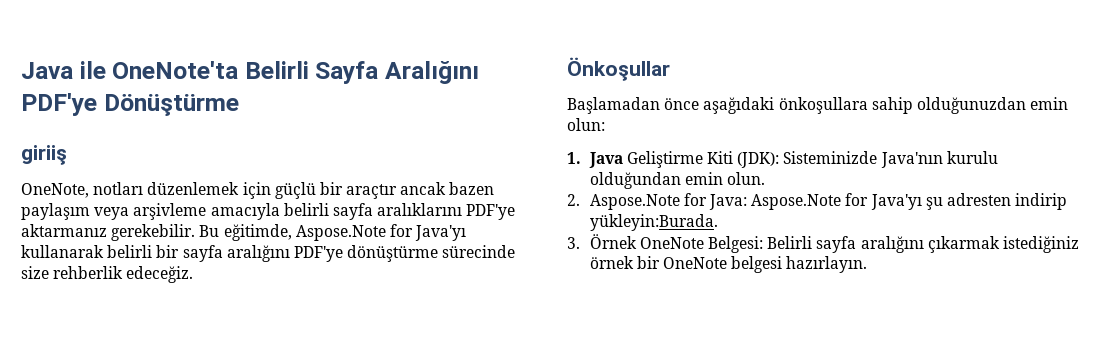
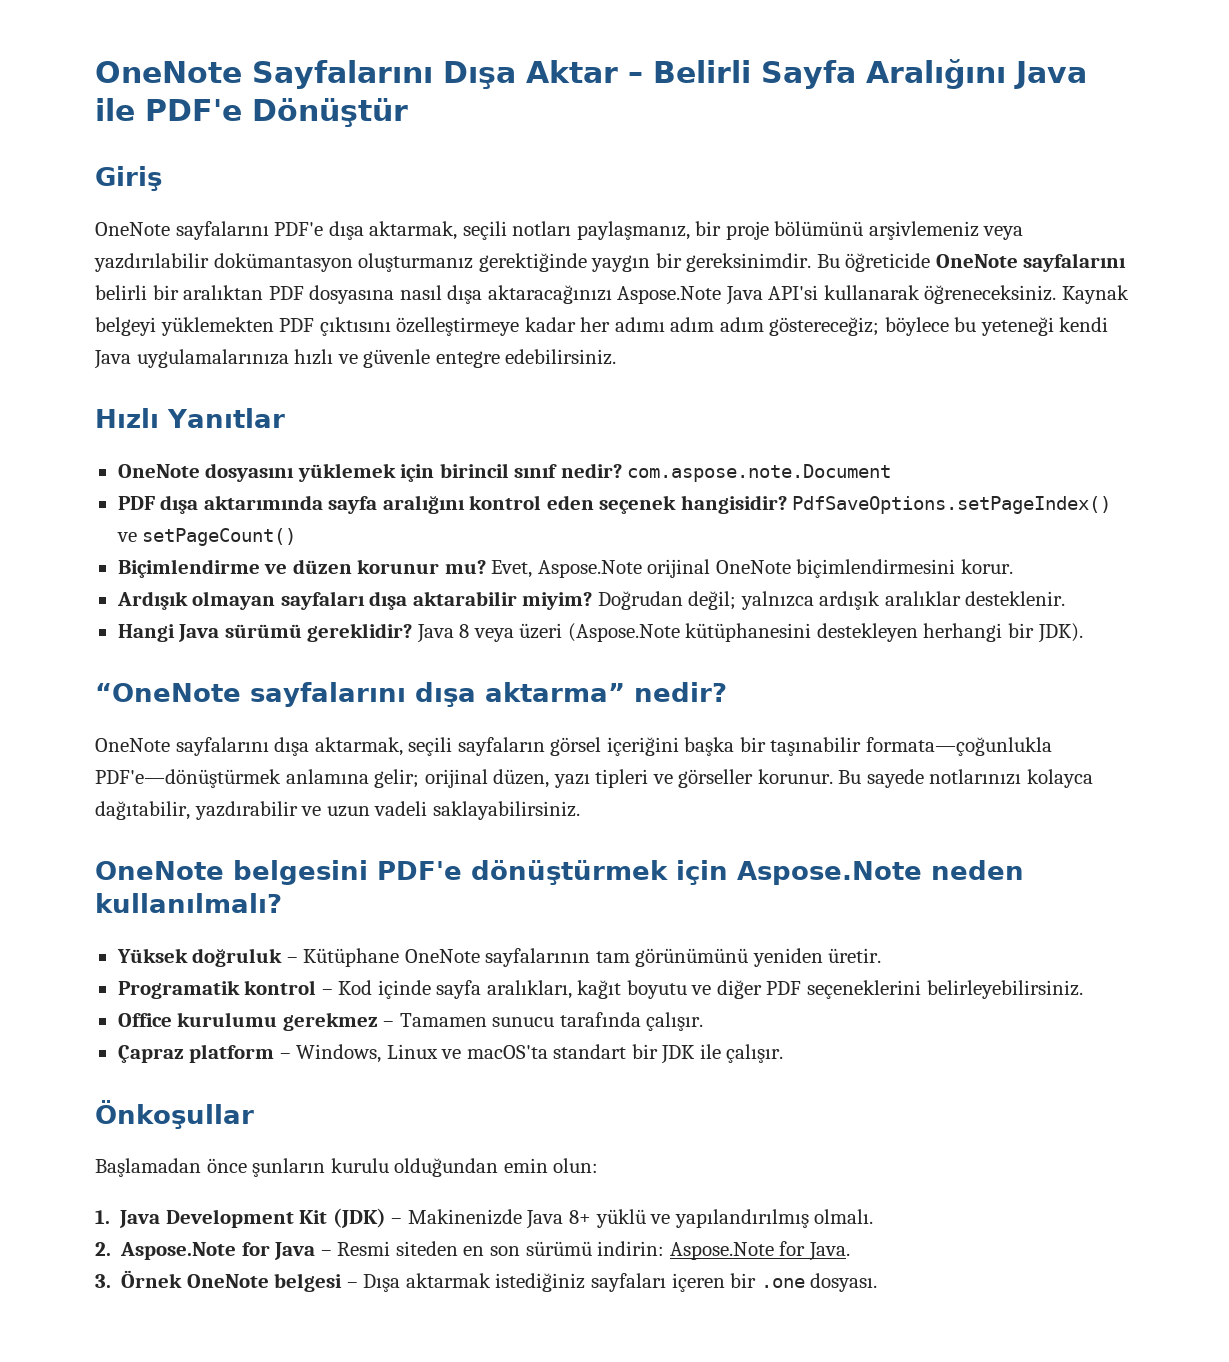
[21,61,480,84] [21,93,239,116] [21,145,67,165] [21,182,495,199] [21,203,516,220] [21,224,467,241] [21,245,516,262] [21,266,194,283] Java ile OneNote'ta Belirli Sayfa Aralığını PDF'ye Dönüştürme // giriiş // OneNote, notları düzenlemek için güçlü bir araçtır ancak bazen paylaşım veya arşivleme amacıyla belirli sayfa aralıklarını PDF'ye aktarmanız gerekebilir. Bu eğitimde, Aspose.Note for Java'yı kullanarak belirli bir sayfa aralığını PDF'ye dönüştürme sürecinde size rehberlik edeceğiz. -> [95,59,1087,89] [95,98,408,127] [95,166,162,191] [95,221,1024,240] [94,253,1127,272] [95,285,1129,305] [95,317,1109,336] [94,349,617,369] [95,408,285,428] [117,463,892,482] [117,495,1112,514] [116,528,297,546] [117,559,1013,578] [116,591,1066,610] [117,623,1083,643] [95,682,727,707] [95,737,1052,756] [95,769,1093,788] [95,801,580,820] [95,860,1024,885] [95,893,282,913] [116,948,882,967] [117,980,1083,999] [117,1012,704,1031] [117,1044,784,1064] OneNote Sayfalarını Dışa Aktar – Belirli Sayfa Aralığını Java ile PDF'e Dönüştür // Giriş // OneNote sayfalarını PDF'e dışa aktarmak, seçili notları paylaşmanız, bir proje bölümünü arşivlemeniz veya yazdırılabilir dokümantasyon oluşturmanız gerektiğinde yaygın bir gereksinimdir. Bu öğreticide OneNote sayfalarını belirli bir aralıktan PDF dosyasına nasıl dışa aktaracağınızı Aspose.Note Java API'si kullanarak öğreneceksiniz. Kaynak belgeyi yüklemekten PDF çıktısını özelleştirmeye kadar her adımı adım adım göstereceğiz; böylece bu yeteneği kendi Java uygulamalarınıza hızlı ve güvenle entegre edebilirsiniz. // Hızlı Yanıtlar // OneNote dosyasını yüklemek için birincil sınıf nedir? com.aspose.note.Document // PDF dışa aktarımında sayfa aralığını kontrol eden seçenek hangisidir? PdfSaveOptions.setPageIndex() ve setPageCount() // Biçimlendirme ve düzen korunur mu? Evet, Aspose.Note orijinal OneNote biçimlendirmesini korur. // Ardışık olmayan sayfaları dışa aktarabilir miyim? Doğrudan değil; yalnızca ardışık aralıklar desteklenir. // Hangi Java sürümü gereklidir? Java 8 veya üzeri (Aspose.Note kütüphanesini destekleyen herhangi bir JDK). // “OneNote sayfalarını dışa aktarma” nedir? // OneNote sayfalarını dışa aktarmak, seçili sayfaların görsel içeriğini başka bir taşınabilir formata—çoğunlukla PDF'e—dönüştürmek anlamına gelir; orijinal düzen, yazı tipleri ve görseller korunur. Bu sayede notlarınızı kolayca dağıtabilir, yazdırabilir ve uzun vadeli saklayabilirsiniz. // OneNote belgesini PDF'e dönüştürmek için Aspose.Note neden kullanılmalı? // Yüksek doğruluk – Kütüphane OneNote sayfalarının tam görünümünü yeniden üretir. // Programatik kontrol – Kod içinde sayfa aralıkları, kağıt boyutu ve diğer PDF seçeneklerini belirleyebilirsiniz. // Office kurulumu gerekmez – Tamamen sunucu tarafında çalışır. // Çapraz platform – Windows, Linux ve macOS'ta standart bir JDK ile çalışır.
[703,97,1026,114] aşağıdaki önkoşullara sahip olduğunuzdan -> [252,1158,499,1177] şunların kurulu olduğundan
[626,151,998,168] [589,172,766,189] [567,193,1068,210] [589,214,718,231] [567,234,1079,253] [589,256,868,273] Geliştirme Kiti (JDK): Sisteminizde Java'nın kurulu olduğundan emin olun. // 2. Aspose.Note for Java: Aspose.Note for Java'yı şu adresten indirip yükleyin:Burada. // 3. Örnek OneNote Belgesi: Belirli sayfa aralığını çıkarmak istediğiniz örnek bir OneNote belgesi hazırlayın. -> [165,1208,874,1229] [95,1241,850,1261] [95,1270,878,1292] Development Kit (JDK) – Makinenizde Java 8+ yüklü ve yapılandırılmış olmalı. // 2. Aspose.Note for Java – Resmi siteden en son sürümü indirin: Aspose.Note for Java. // 3. Örnek OneNote belgesi – Dışa aktarmak istediğiniz sayfaları içeren bir .one dosyası.

